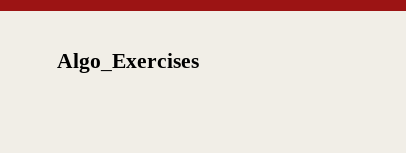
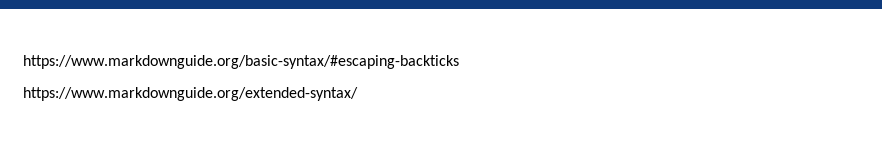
[57,53,199,73] Algo_Exercises -> [23,55,459,69] [23,87,358,101] https://www.markdownguide.org/basic-syntax/#escaping-backticks // https://www.markdownguide.org/extended-syntax/

